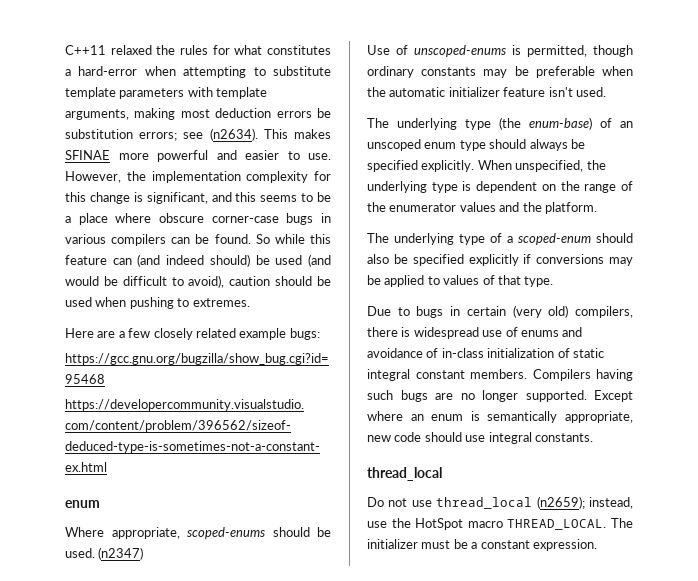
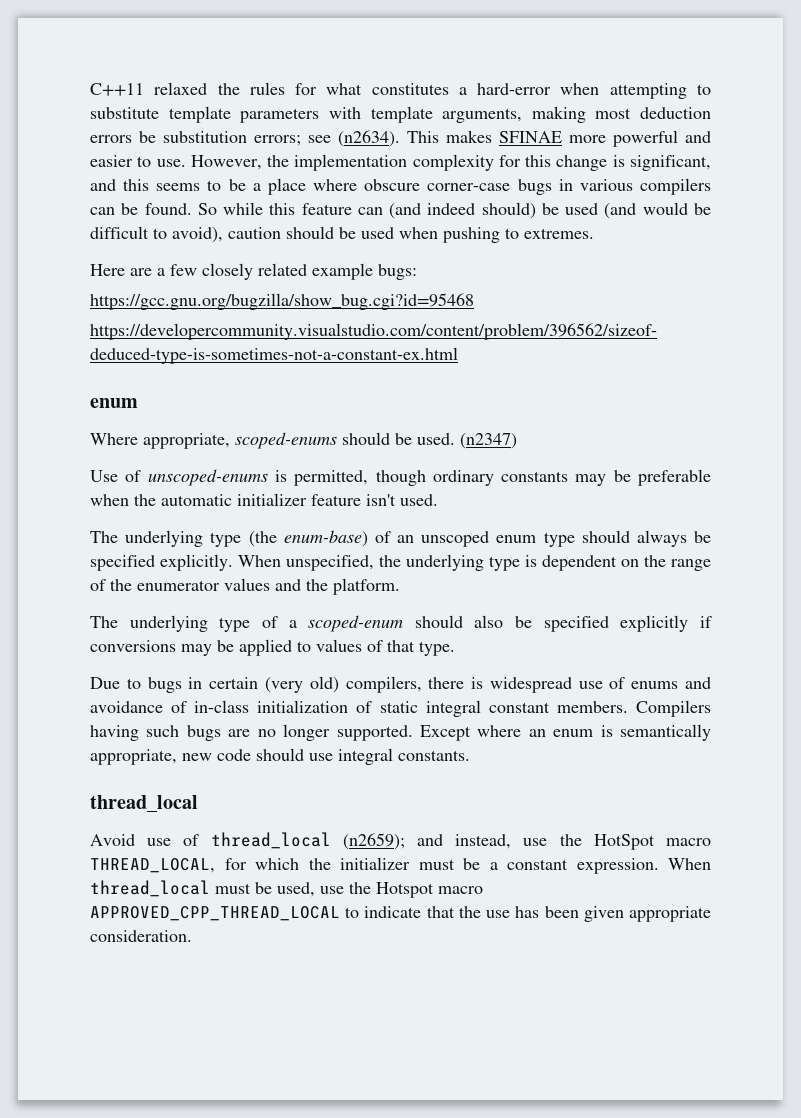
[367,497,432,507] Do not use -> [90,834,200,846] Avoid use of
(585, 502) none -> [417,834,443,846] and
[507,518,633,530] THREAD_LOCAL. The -> [90,858,331,873] THREAD_LOCAL, for which the
(597, 545) none -> [668,858,711,870] [90,880,483,898] [90,906,711,922] [90,930,192,942] When thread_local must be used, use the Hotspot macro APPROVED_CPP_THREAD_LOCAL to indicate that the use has been given appropriate consideration.

